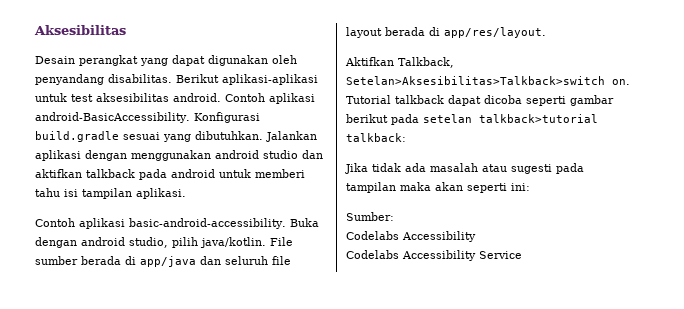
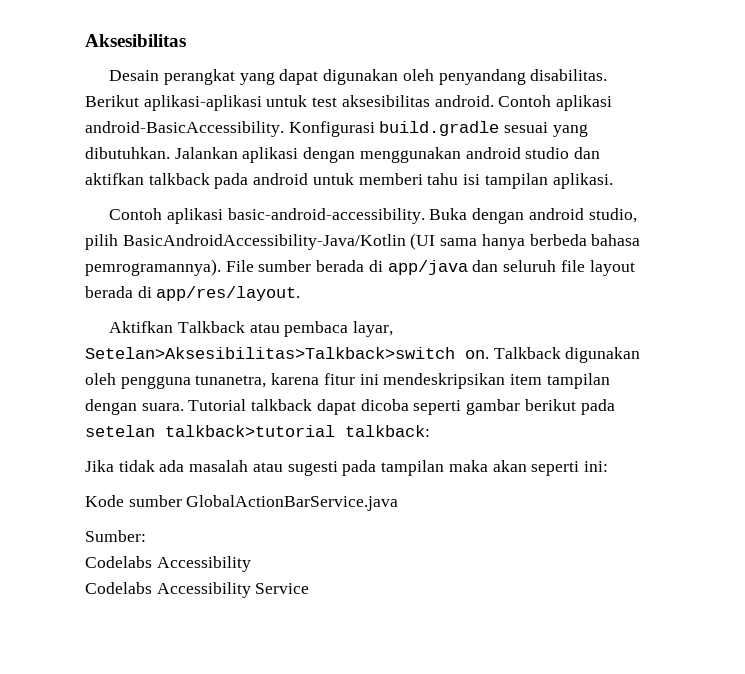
[200,237,266,248] java/kotlin. -> [122,233,641,250] [85,259,221,276] BasicAndroidAccessibility-Java/Kotlin (UI sama hanya berbeda bahasa pemrogramannya).
[398,57,454,68] [346,76,630,85] Talkback, Setelan>Aksesibilitas>Talkback>switch on. -> [178,321,394,337] [85,347,641,363] [85,373,610,389] [85,399,184,415] Talkback atau pembaca layar, Setelan>Aksesibilitas>Talkback>switch on. Talkback digunakan oleh pengguna tunanetra, karena fitur ini mendeskripsikan item tampilan dengan suara.
(530, 187) none -> [85,495,399,511] // Kode sumber GlobalActionBarService.java

